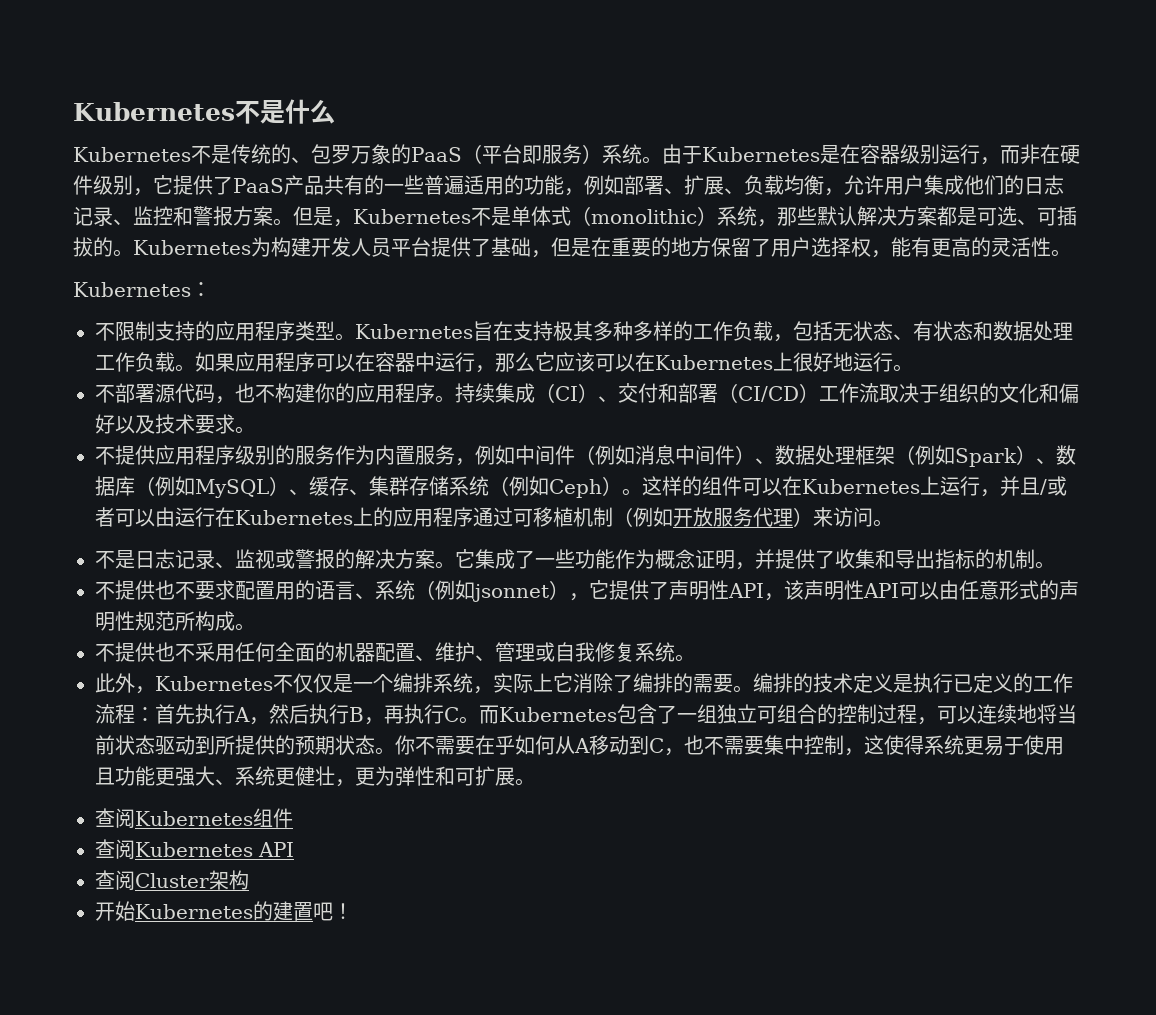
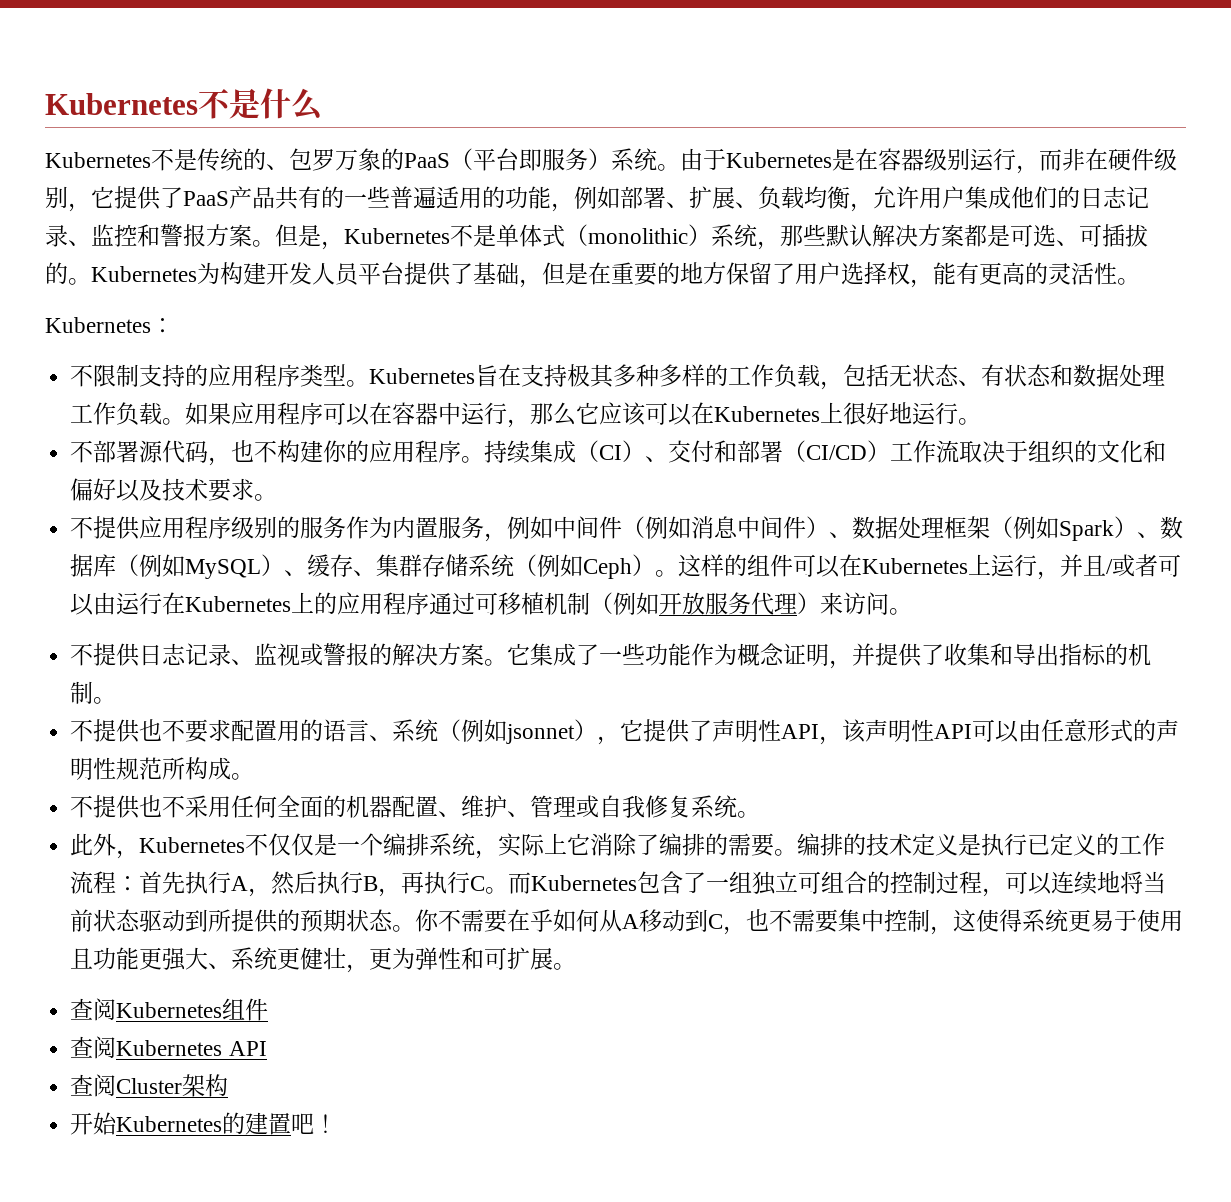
[115,550,135,569] 是 -> [93,643,141,667] 提供

